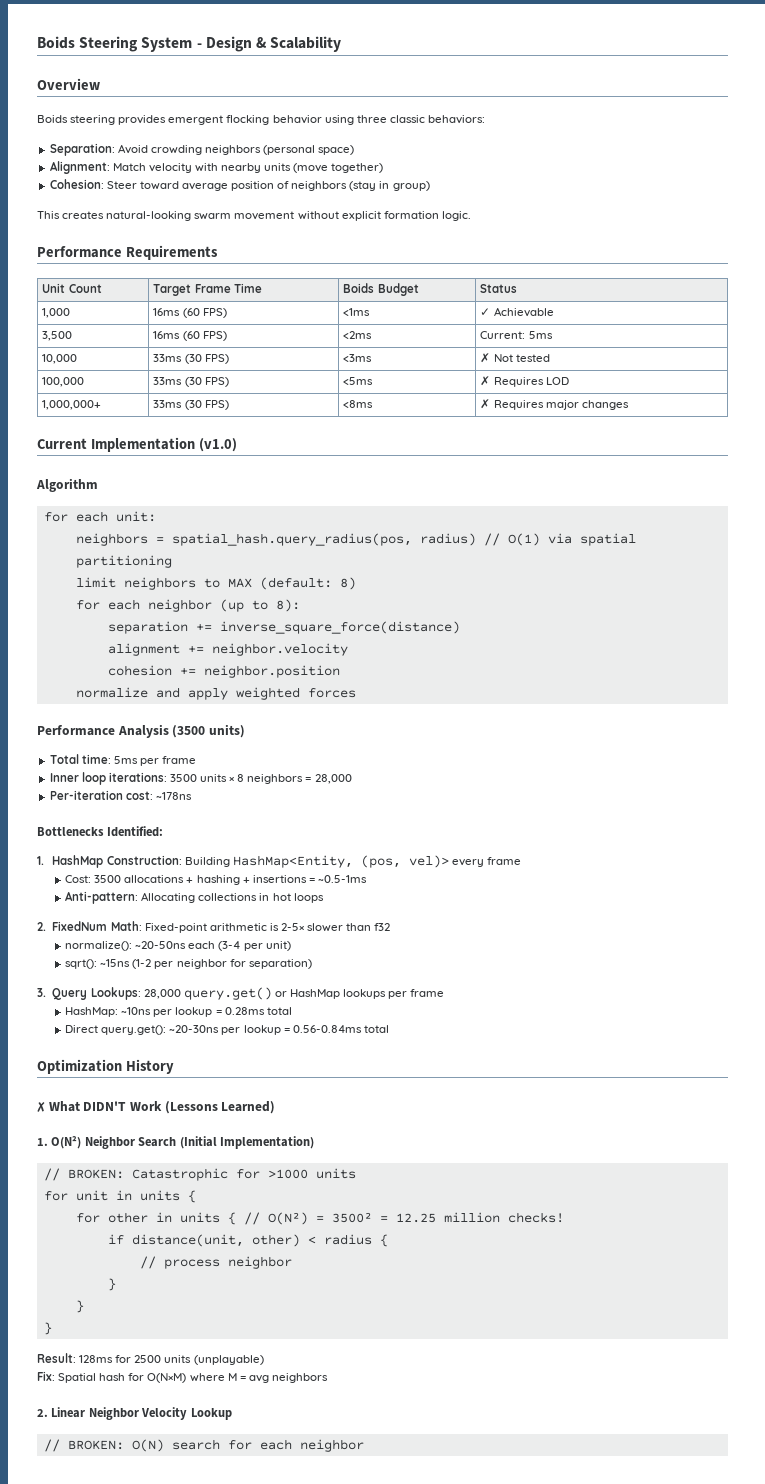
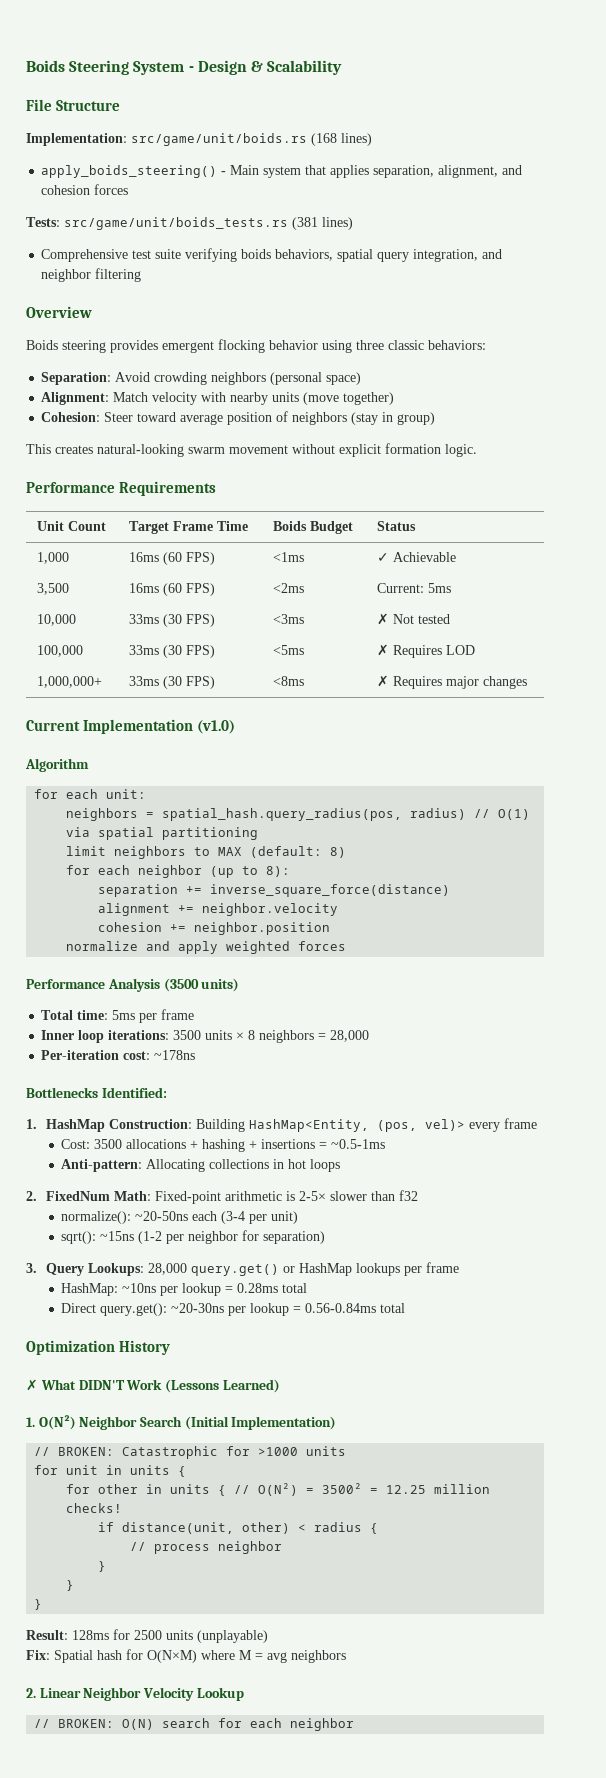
(342, 44) none -> [26,99,121,111] [26,133,372,146] [41,165,523,178] [41,184,129,195] [26,217,353,230] [41,248,503,262] [41,268,142,282] // File Structure // Implementation: src/game/unit/boids.rs (168 lines) // apply_boids_steering() - Main system that applies separation, alignment, and cohesion forces // Tests: src/game/unit/boids_tests.rs (381 lines) // Comprehensive test suite verifying boids behaviors, spatial query integration, and neighbor filtering

